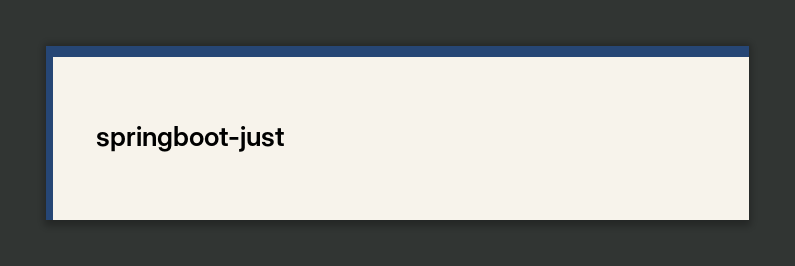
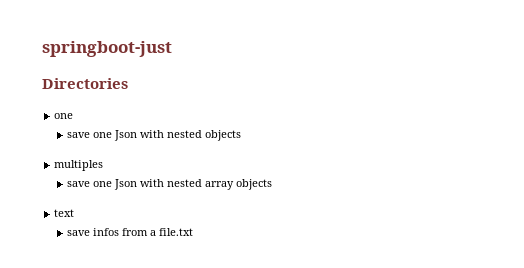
(284, 139) none -> [42,78,128,89] [54,113,74,119] [67,130,242,141] [54,160,104,171] [67,179,273,190] [54,209,75,217] [67,228,194,236] // Directories // one // save one Json with nested objects // multiples // save one Json with nested array objects // text // save infos from a file.txt

